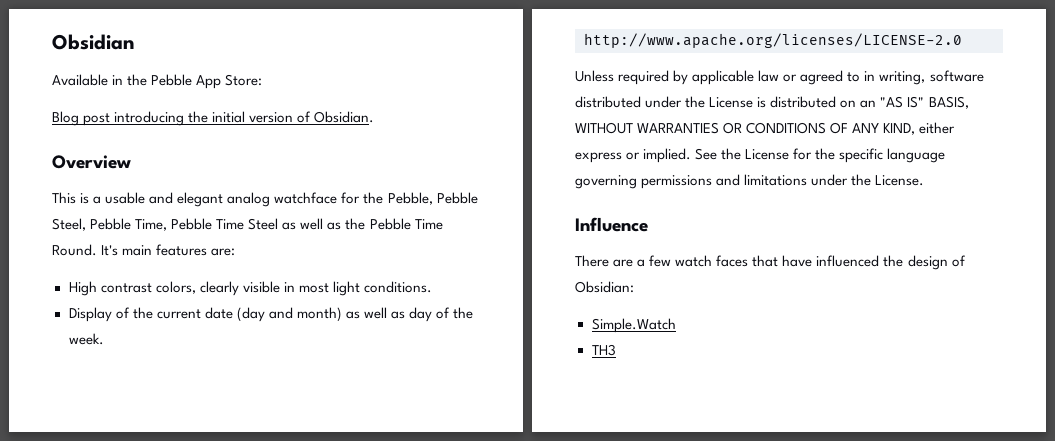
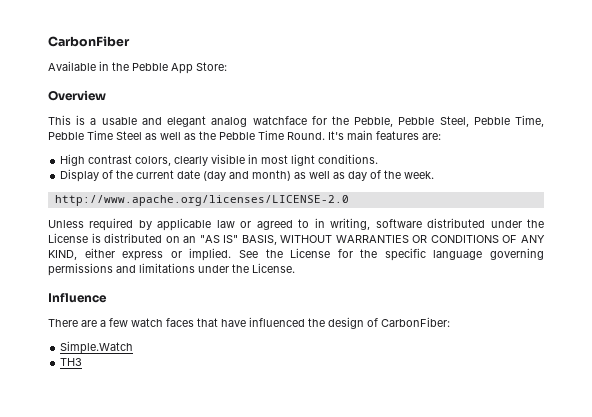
[52,34,135,50] Obsidian -> [48,36,130,47] CarbonFiber
[52,111,375,126] // Blog post introducing the initial version of Obsidian. -> (227, 66) none
[575,281,634,293] Obsidian: -> [381,317,450,327] CarbonFiber:

